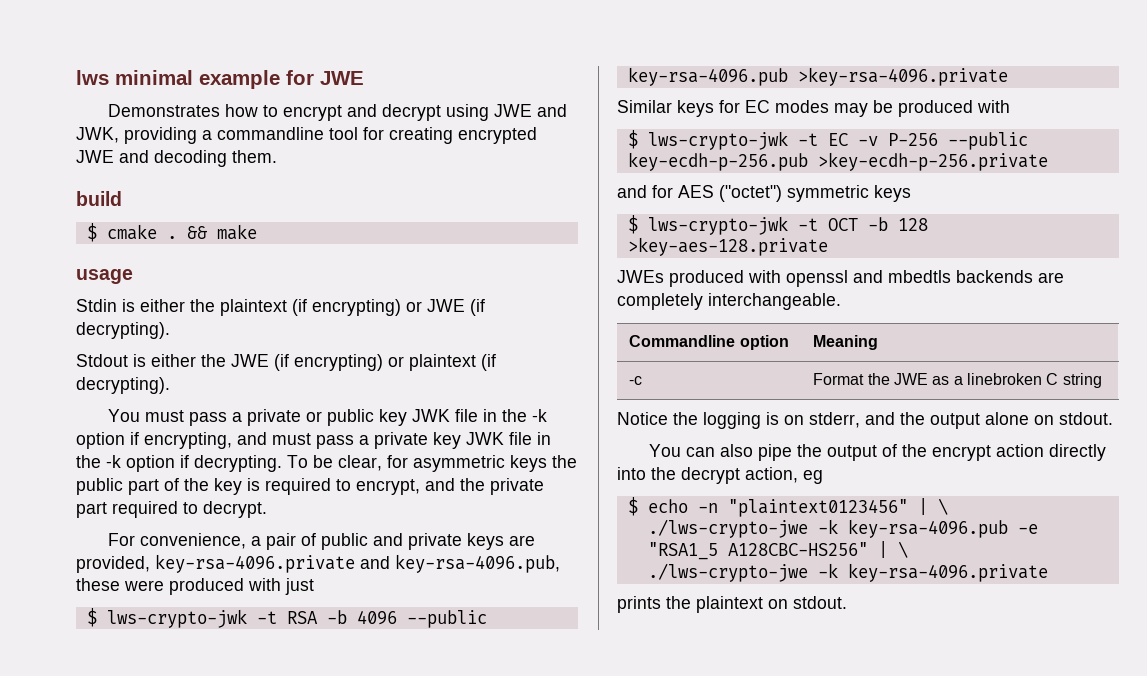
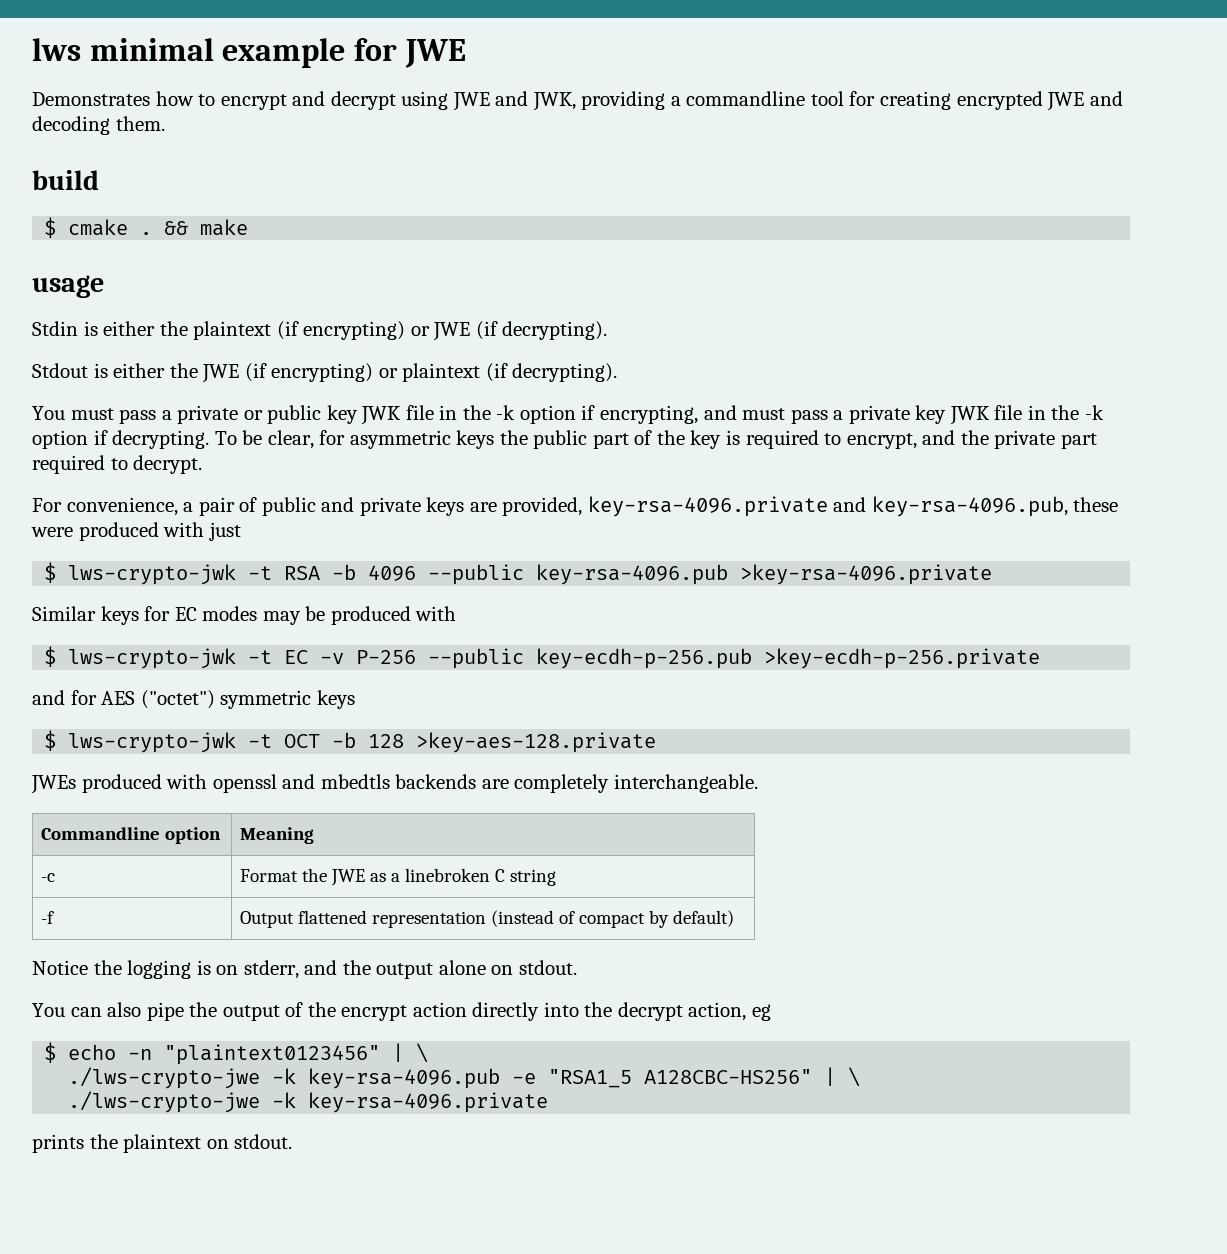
(1102, 380) none -> [40,911,54,924] [239,910,734,928] // -f | Output flattened representation (instead of compact by default)

